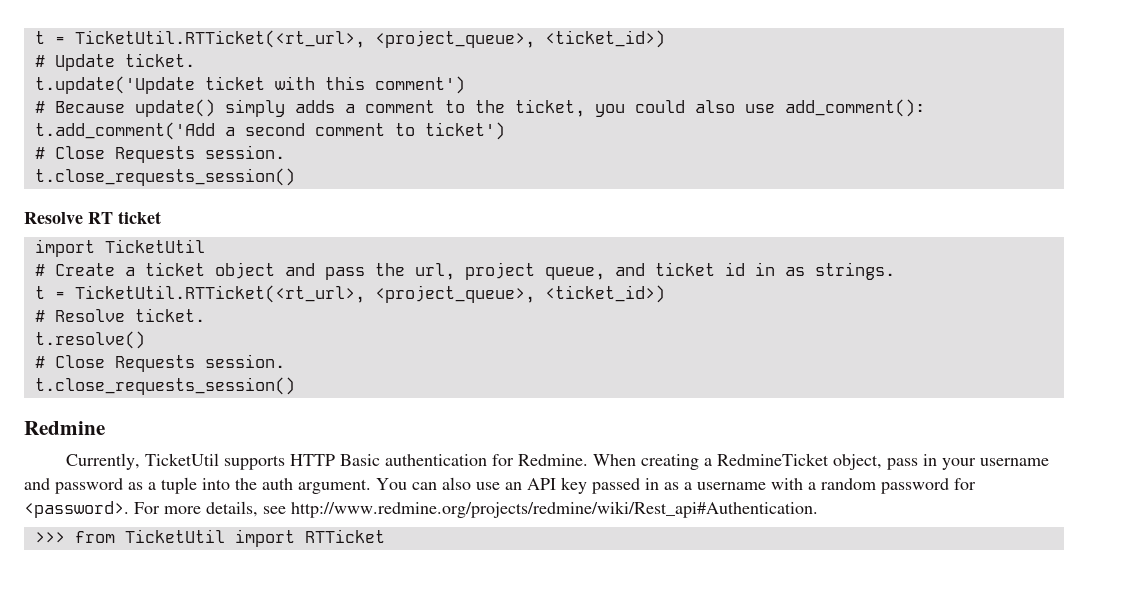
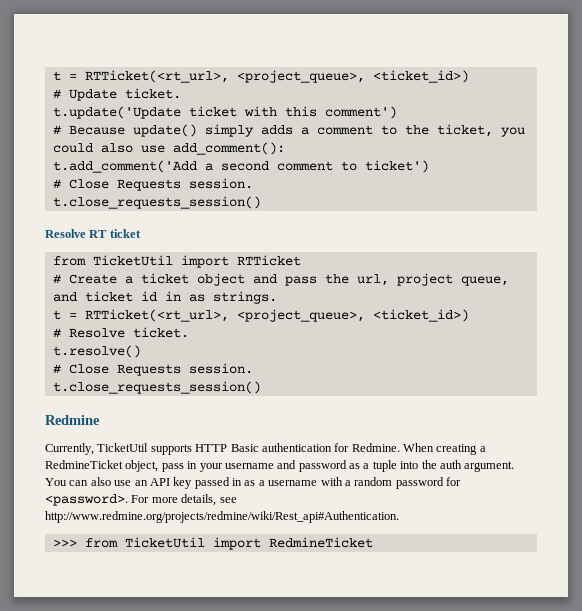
[34,30,365,48] t = TicketUtil.RTTicket(<rt_url>, -> [52,70,229,83] t = RTTicket(<rt_url>,
[34,239,205,257] import TicketUtil -> [52,255,301,268] from TicketUtil import RTTicket
[74,285,365,303] TicketUtil.RTTicket(<rt_url>, -> [84,309,229,322] RTTicket(<rt_url>,
[304,529,385,543] RTTicket -> [268,537,373,548] RedmineTicket

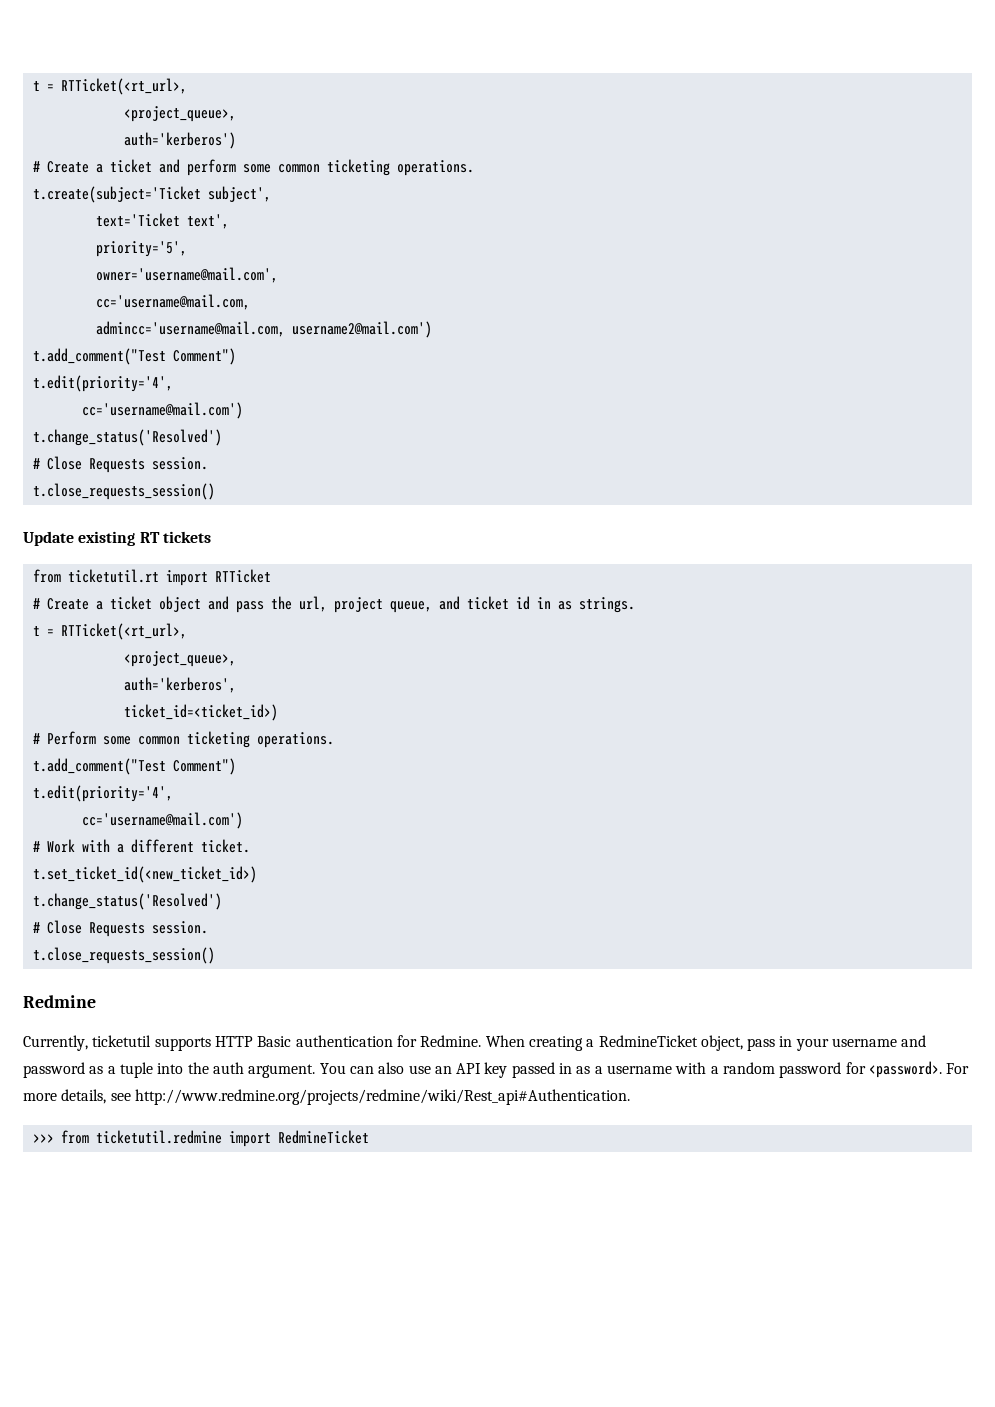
[52,70,469,83] [52,88,181,101] [52,106,397,119] [52,124,525,137] [52,142,285,155] [52,160,429,173] [52,178,253,191] [52,196,261,209] [45,229,141,238] [52,255,173,266] t = RTTicket(<rt_url>, <project_queue>, <ticket_id>) // # Update ticket. // t.update('Update ticket with this comment') // # Because update() simply adds a comment to the ticket, you could also use add_comment(): // t.add_comment('Add a second comment to ticket') // # Close Requests session. // t.close_requests_session() // Resolve RT ticket // from TicketUtil -> [32,78,187,95] [123,106,236,122] [123,132,236,149] [32,159,474,176] [32,186,271,203] [95,213,229,229] [95,241,187,257] [95,267,278,283] [95,294,250,310] [95,321,432,338] [32,348,236,365] [32,375,173,392] [81,402,243,419] [32,429,222,446] [32,456,208,473] [32,483,215,500] [23,531,211,546] [32,569,159,583] t = RTTicket(<rt_url>, // <project_queue>, // auth='kerberos') // # Create a ticket and perform some common ticketing operations. // t.create(subject='Ticket subject', // text='Ticket text', // priority='5', // owner='username@mail.com', // cc='username@mail.com, // admincc='username@mail.com, username2@mail.com') // t.add_comment("Test Comment") // t.edit(priority='4', // cc='username@mail.com') // t.change_status('Resolved') // # Close Requests session. // t.close_requests_session() // Update existing RT tickets // from ticketutil.rt
[236,309,469,322] [52,327,189,338] [52,345,141,358] <project_queue>, <ticket_id>) // # Resolve ticket. // t.resolve() -> [123,651,236,667] [123,677,236,693] [123,704,278,721] [32,731,334,748] [32,758,236,775] [32,785,173,802] [81,812,243,829] [32,839,250,853] [32,866,257,883] [32,893,222,910] // <project_queue>, // auth='kerberos', // ticket_id=<ticket_id>) // # Perform some common ticketing operations. // t.add_comment("Test Comment") // t.edit(priority='4', // cc='username@mail.com') // # Work with a different ticket. // t.set_ticket_id(<new_ticket_id>) // t.change_status('Resolved')
[97,443,149,452] TicketUtil -> [92,1035,152,1047] ticketutil
[124,537,205,548] TicketUtil -> [95,1130,222,1144] ticketutil.redmine

